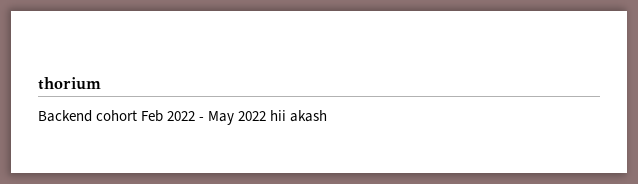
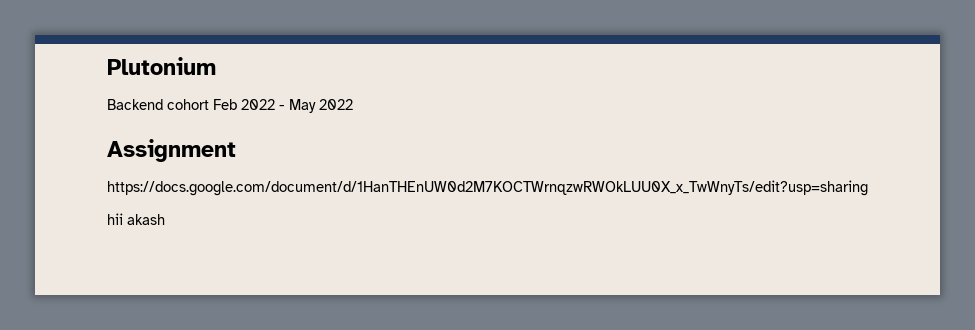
[38,77,101,90] thorium -> [107,57,216,75] Plutonium
(267, 116) none -> [107,139,236,162] [107,180,868,196] // Assignment // https://docs.google.com/document/d/1HanTHEnUW0d2M7KOCTWrnqzwRWOkLUU0X_x_TwWnyTs/edit?usp=sharing //

